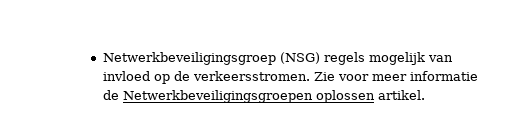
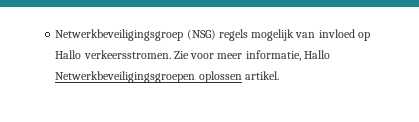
[173,71,190,81] de -> [55,50,82,59] Hallo
[409,71,478,81] [102,90,119,100] informatie de -> [245,50,330,61] informatie, Hallo

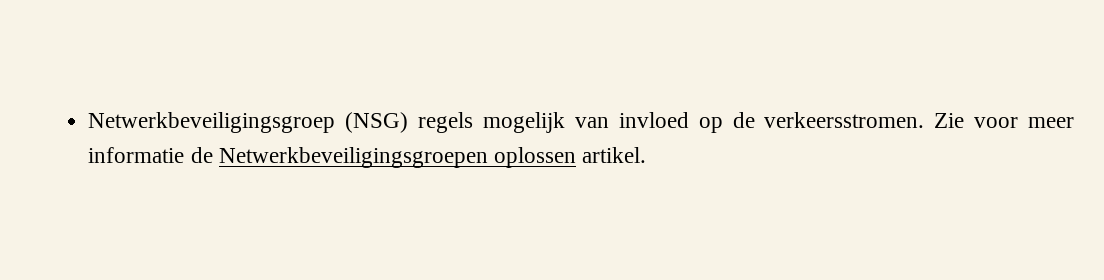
[55,50,82,59] Hallo -> [732,112,755,128] de
[245,50,330,61] informatie, Hallo -> [88,147,213,163] informatie de

